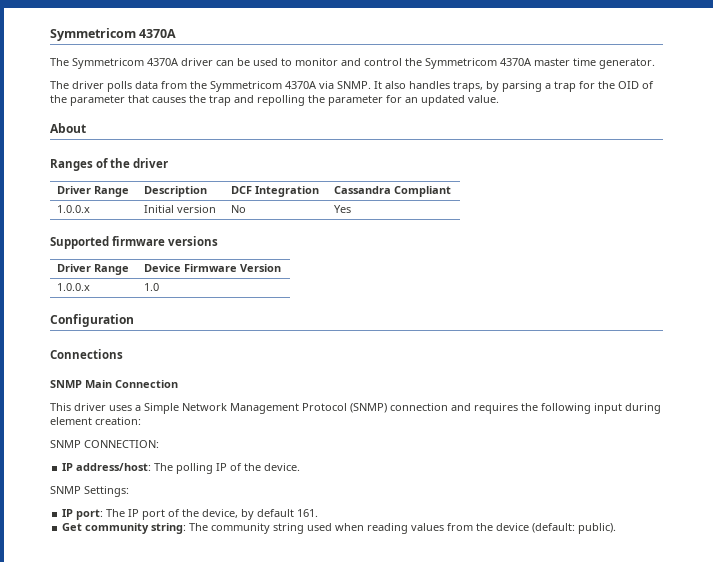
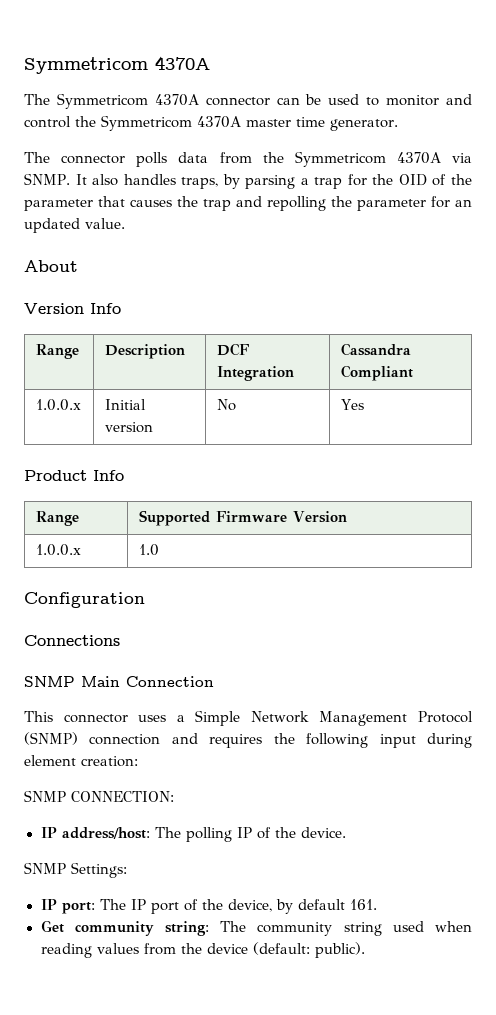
[181,58,213,66] driver -> [205,97,270,106] connector
[72,81,104,89] driver -> [61,155,126,164] connector
[50,158,169,171] [56,186,91,194] Ranges of the driver // Driver -> [24,303,121,314] Version Info //
[50,236,219,249] [56,264,129,275] [143,264,181,272] Supported firmware versions // Driver Range | Device -> [24,470,124,481] [35,511,79,526] [138,510,210,526] Product Info // Range | Supported
[74,403,106,411] driver -> [63,714,128,723] connector

